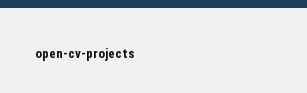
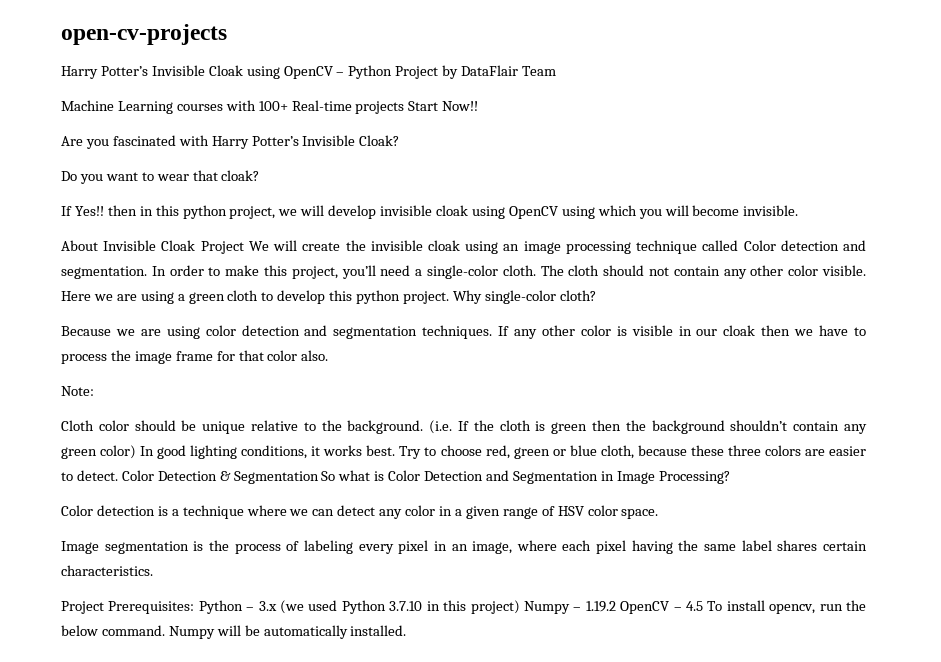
(134, 54) none -> [61,65,557,79] [61,100,479,114] [61,135,400,149] [61,170,260,184] [61,205,799,219] [61,240,866,254] [61,265,866,279] [61,290,596,304] [61,325,867,339] [61,350,329,364] [61,386,94,396] [61,420,867,434] [61,445,866,459] [61,470,730,484] [61,505,659,519] [61,540,867,554] [61,565,153,576] [61,600,866,614] [61,625,407,639] // Harry Potter’s Invisible Cloak using OpenCV – Python Project by DataFlair Team // Machine Learning courses with 100+ Real-time projects Start Now!! // Are you fascinated with Harry Potter’s Invisible Cloak? // Do you want to wear that cloak? // If Yes!! then in this python project, we will develop invisible cloak using OpenCV using which you will become invisible. // About Invisible Cloak Project We will create the invisible cloak using an image processing technique called Color detection and segmentation. In order to make this project, you’ll need a single-color cloth. The cloth should not contain any other color visible. Here we are using a green cloth to develop this python project. Why single-color cloth? // Because we are using color detection and segmentation techniques. If any other color is visible in our cloak then we have to process the image frame for that color also. // Note: // Cloth color should be unique relative to the background. (i.e. If the cloth is green then the background shouldn’t contain any green color) In good lighting conditions, it works best. Try to choose red, green or blue cloth, because these three colors are easier to detect. Color Detection & Segmentation So what is Color Detection and Segmentation in Image Processing? // Color detection is a technique where we can detect any color in a given range of HSV color space. // Image segmentation is the process of labeling every pixel in an image, where each pixel having the same label shares certain characteristics. // Project Prerequisites: Python – 3.x (we used Python 3.7.10 in this project) Numpy – 1.19.2 OpenCV – 4.5 To install opencv, run the below command. Numpy will be automatically installed.

